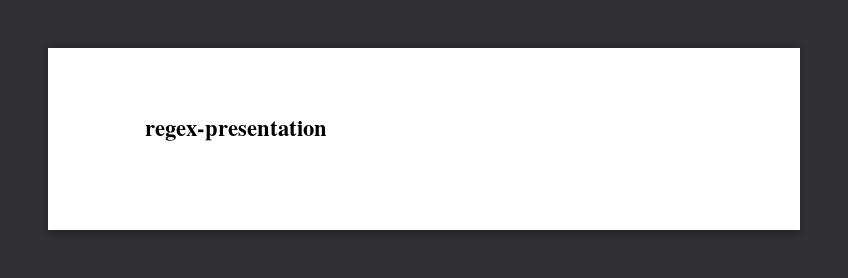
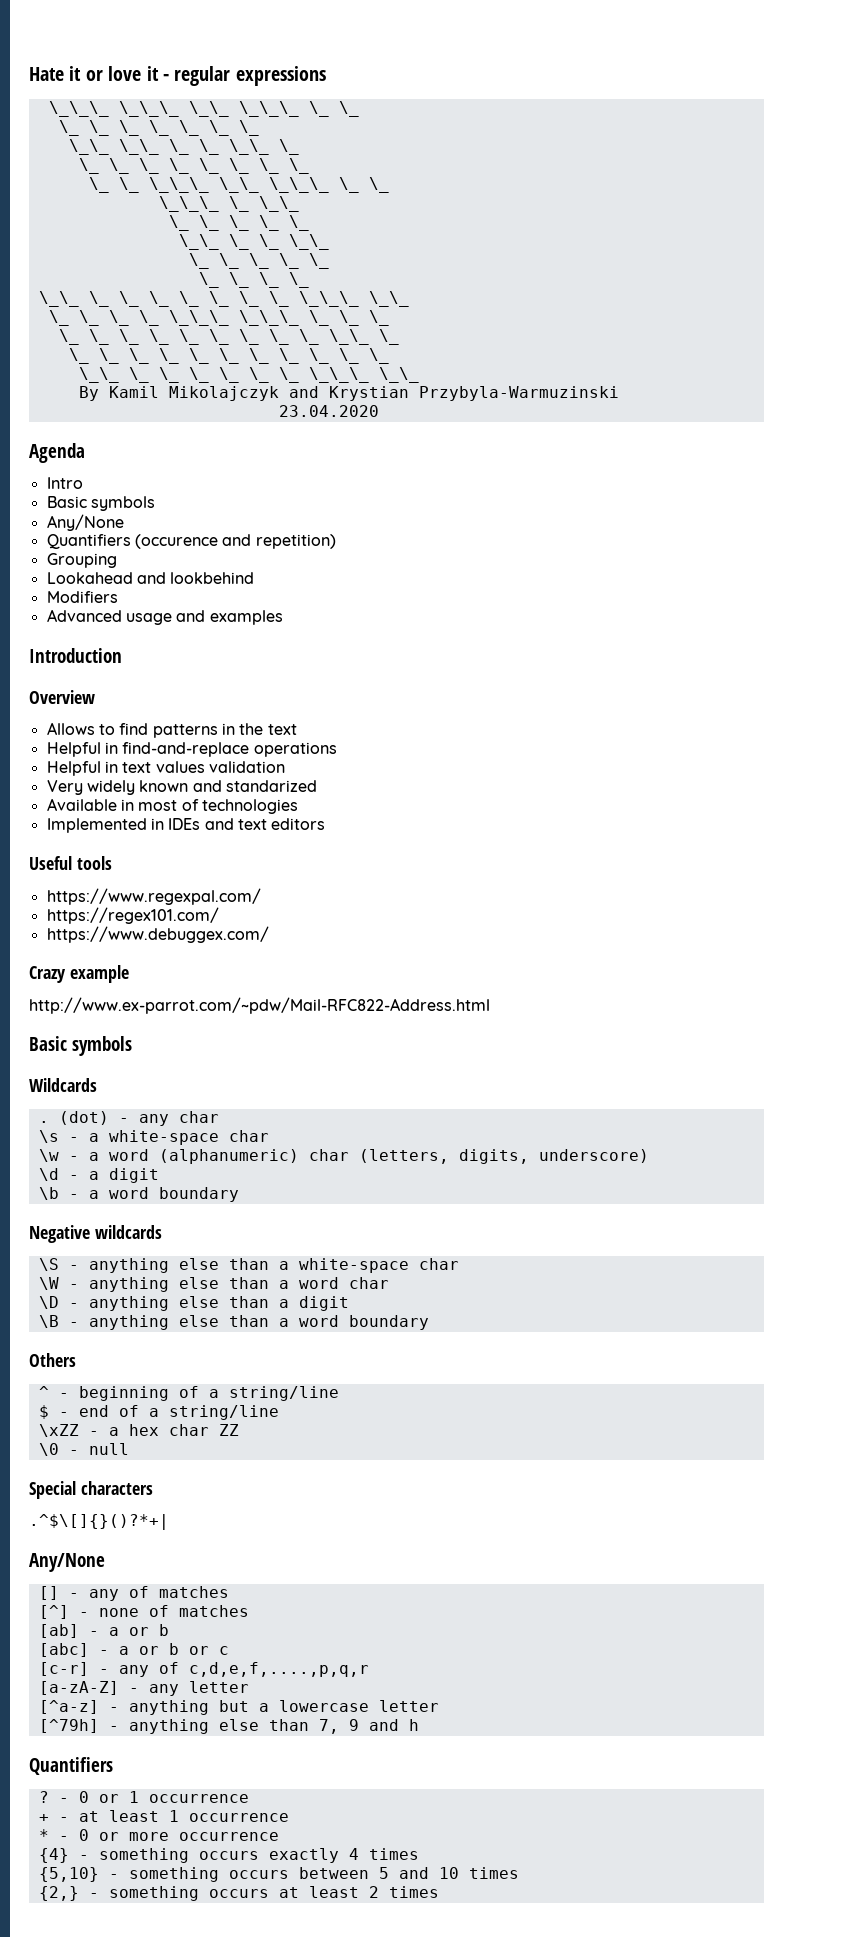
[145,121,327,141] regex-presentation -> [29,66,326,86] [48,101,359,117] [58,120,259,136] [68,139,299,155] [78,158,309,174] [88,177,389,193] [158,196,299,212] [168,215,309,231] [178,234,329,250] [188,253,329,269] [198,272,309,288] [38,291,409,307] [48,310,389,326] [58,329,399,345] [68,348,389,364] [78,367,419,383] [78,386,619,401] [278,405,379,417] [29,443,85,463] [46,477,83,489] [46,496,155,511] [46,514,124,531] [46,534,336,549] [46,553,117,568] [46,572,255,584] [46,591,118,603] [46,609,283,625] [29,648,122,663] [29,690,95,704] [46,722,297,738] [46,742,337,757] [46,761,285,776] [46,780,317,795] [46,798,298,814] [46,818,326,833] [29,856,112,870] [46,888,261,905] [46,907,219,924] [46,926,269,943] [29,965,129,983] [29,997,490,1014] [29,1036,132,1056] [29,1078,97,1092] [38,1111,219,1126] [38,1130,269,1145] [38,1149,649,1164] [38,1168,159,1183] [38,1187,239,1202] [29,1225,162,1243] [38,1258,459,1273] [38,1277,389,1292] [38,1296,349,1311] [38,1315,429,1330] [29,1353,76,1367] [38,1386,339,1401] [38,1405,279,1420] [38,1424,239,1437] [38,1443,129,1456] [29,1481,153,1499] [29,1514,169,1530] [29,1553,105,1572] [38,1586,229,1601] [38,1605,249,1619] [38,1624,169,1638] [38,1643,229,1657] [38,1662,369,1677] [38,1681,249,1696] [38,1700,439,1715] [38,1719,419,1734] [29,1757,113,1775] [38,1791,249,1803] [38,1810,289,1822] [38,1829,279,1841] [38,1848,419,1863] [38,1867,519,1882] [38,1886,439,1901] Hate it or love it - regular expressions // \_\_\_ \_\_\_ \_\_ \_\_\_ \_ \_ // \_ \_ \_ \_ \_ \_ \_ // \_\_ \_\_ \_ \_ \_\_ \_ // \_ \_ \_ \_ \_ \_ \_ \_ // \_ \_ \_\_\_ \_\_ \_\_\_ \_ \_ // \_\_\_ \_ \_\_ // \_ \_ \_ \_ \_ // \_\_ \_ \_ \_\_ // \_ \_ \_ \_ \_ // \_ \_ \_ \_ // \_\_ \_ \_ \_ \_ \_ \_ \_ \_\_\_ \_\_ // \_ \_ \_ \_ \_\_\_ \_\_\_ \_ \_ \_ // \_ \_ \_ \_ \_ \_ \_ \_ \_ \_\_ \_ // \_ \_ \_ \_ \_ \_ \_ \_ \_ \_ \_ // \_\_ \_ \_ \_ \_ \_ \_ \_\_\_ \_\_ // By Kamil Mikolajczyk and Krystian Przybyla-Warmuzinski // 23.04.2020 // Agenda // Intro // Basic symbols // Any/None // Quantifiers (occurence and repetition) // Grouping // Lookahead and lookbehind // Modifiers // Advanced usage and examples // Introduction // Overview // Allows to find patterns in the text // Helpful in find-and-replace operations // Helpful in text values validation // Very widely known and standarized // Available in most of technologies // Implemented in IDEs and text editors // Useful tools // https://www.regexpal.com/ // https://regex101.com/ // https://www.debuggex.com/ // Crazy example // http://www.ex-parrot.com/~pdw/Mail-RFC822-Address.html // Basic symbols // Wildcards // . (dot) - any char // \s - a white-space char // \w - a word (alphanumeric) char (letters, digits, underscore) // \d - a digit // \b - a word boundary // Negative wildcards // \S - anything else than a white-space char // \W - anything else than a word char // \D - anything else than a digit // \B - anything else than a word boundary // Others // ^ - beginning of a string/line // $ - end of a string/line // \xZZ - a hex char ZZ // \0 - null // Special characters // .^$\[]{}()?*+| // Any/None // [] - any of matches // [^] - none of matches // [ab] - a or b // [abc] - a or b or c // [c-r] - any of c,d,e,f,....,p,q,r // [a-zA-Z] - any letter // [^a-z] - anything but a lowercase letter // [^79h] - anything else than 7, 9 and h // Quantifiers // ? - 0 or 1 occurrence // + - at least 1 occurrence // * - 0 or more occurrence // {4} - something occurs exactly 4 times // {5,10} - something occurs between 5 and 10 times // {2,} - something occurs at least 2 times

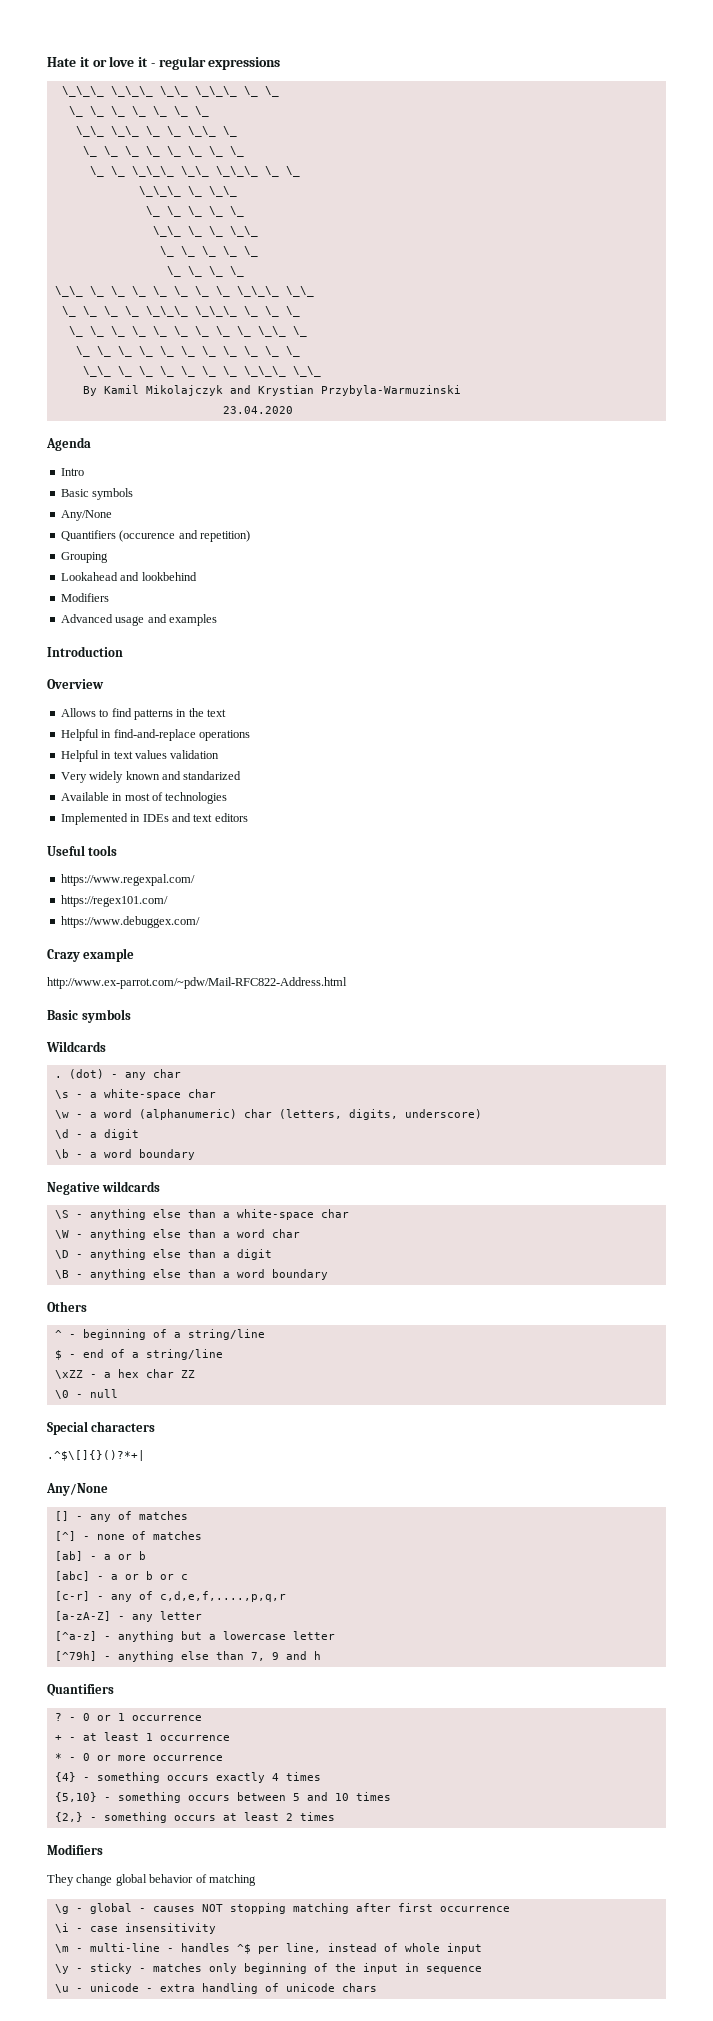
(439, 1892) none -> [47,1844,103,1855] [47,1874,256,1886] [54,1903,510,1914] [54,1923,216,1934] [54,1943,482,1954] [54,1963,482,1974] [54,1983,377,1994] // Modifiers // They change global behavior of matching // \g - global - causes NOT stopping matching after first occurrence // \i - case insensitivity // \m - multi-line - handles ^$ per line, instead of whole input // \y - sticky - matches only beginning of the input in sequence // \u - unicode - extra handling of unicode chars

